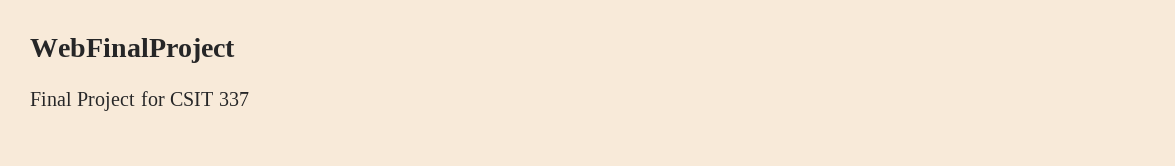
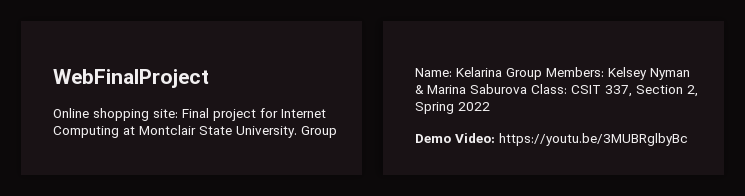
[30,91,249,111] Final Project for CSIT 337 -> [53,108,326,121] [53,125,337,138] [415,67,690,80] [415,84,698,97] [415,102,490,114] [415,133,688,146] Online shopping site: Final project for Internet Computing at Montclair State University. Group Name: Kelarina Group Members: Kelsey Nyman & Marina Saburova Class: CSIT 337, Section 2, Spring 2022 // Demo Video: https://youtu.be/3MUBRglbyBc

